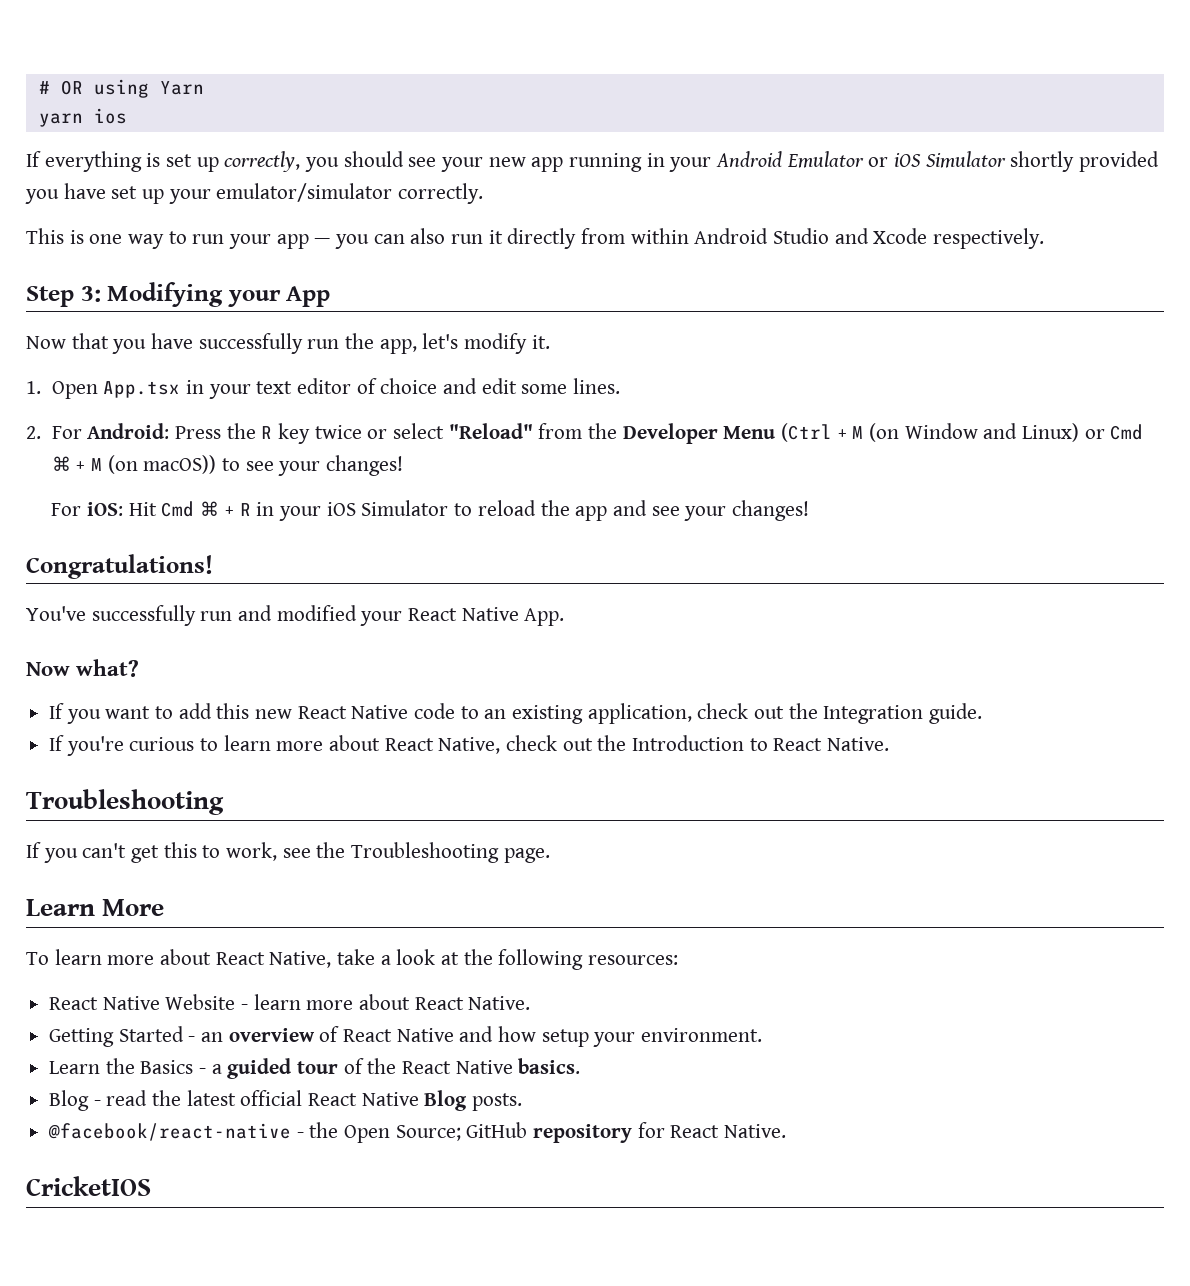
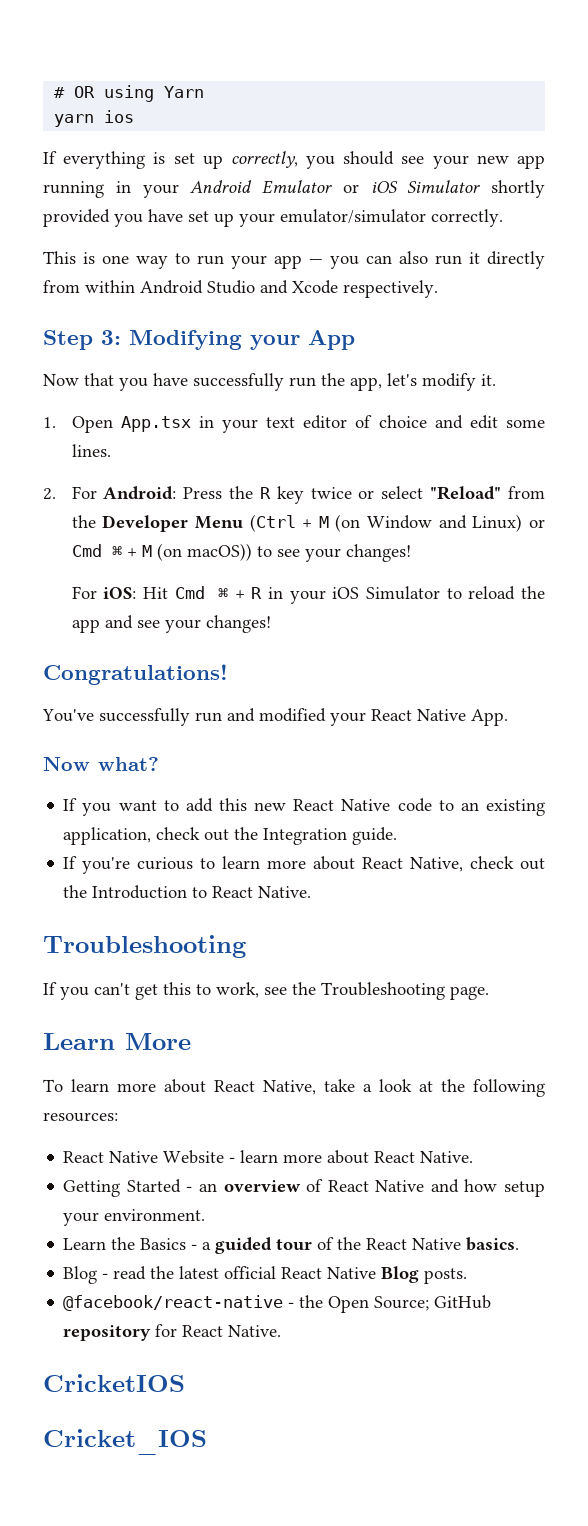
(151, 1186) none -> [43,1429,207,1455] // Cricket_IOS

